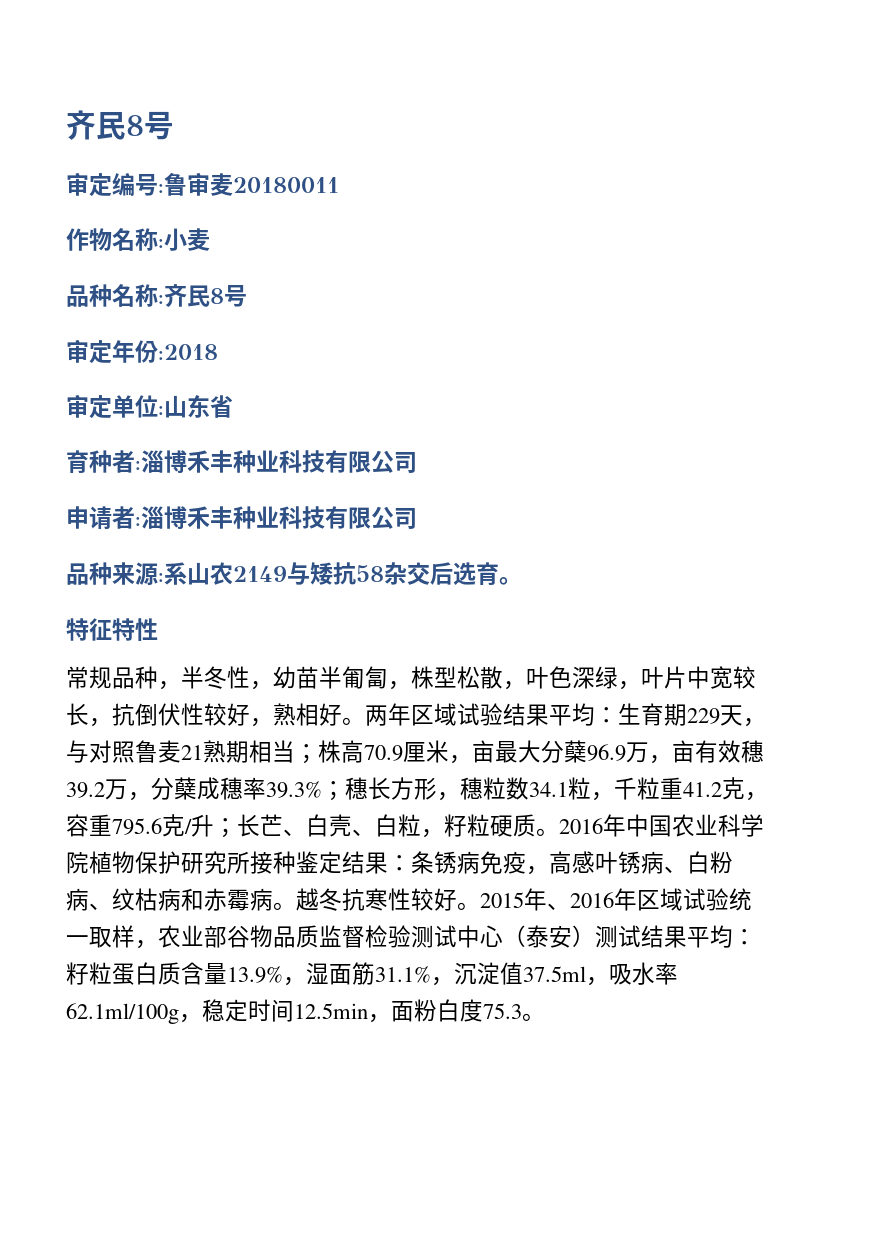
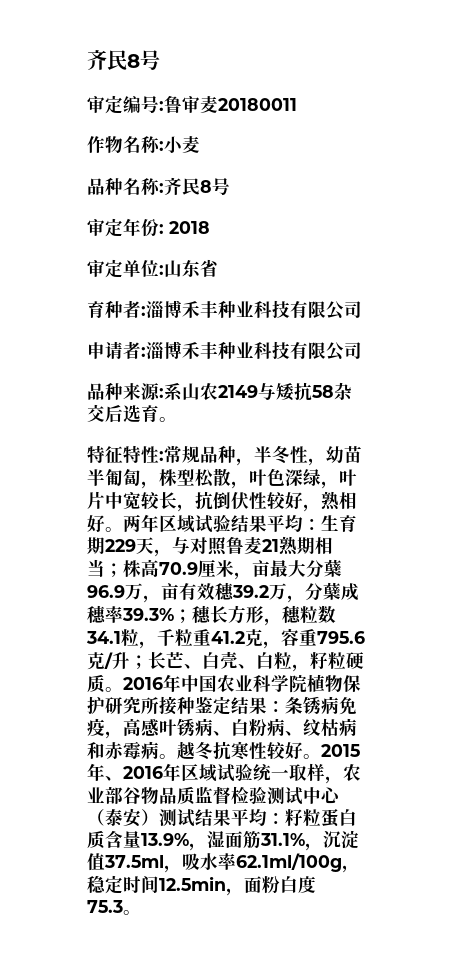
[158,344,218,360] :2018 -> [159,221,210,234] : 2018
(158, 629) // -> [159,451,164,461] :

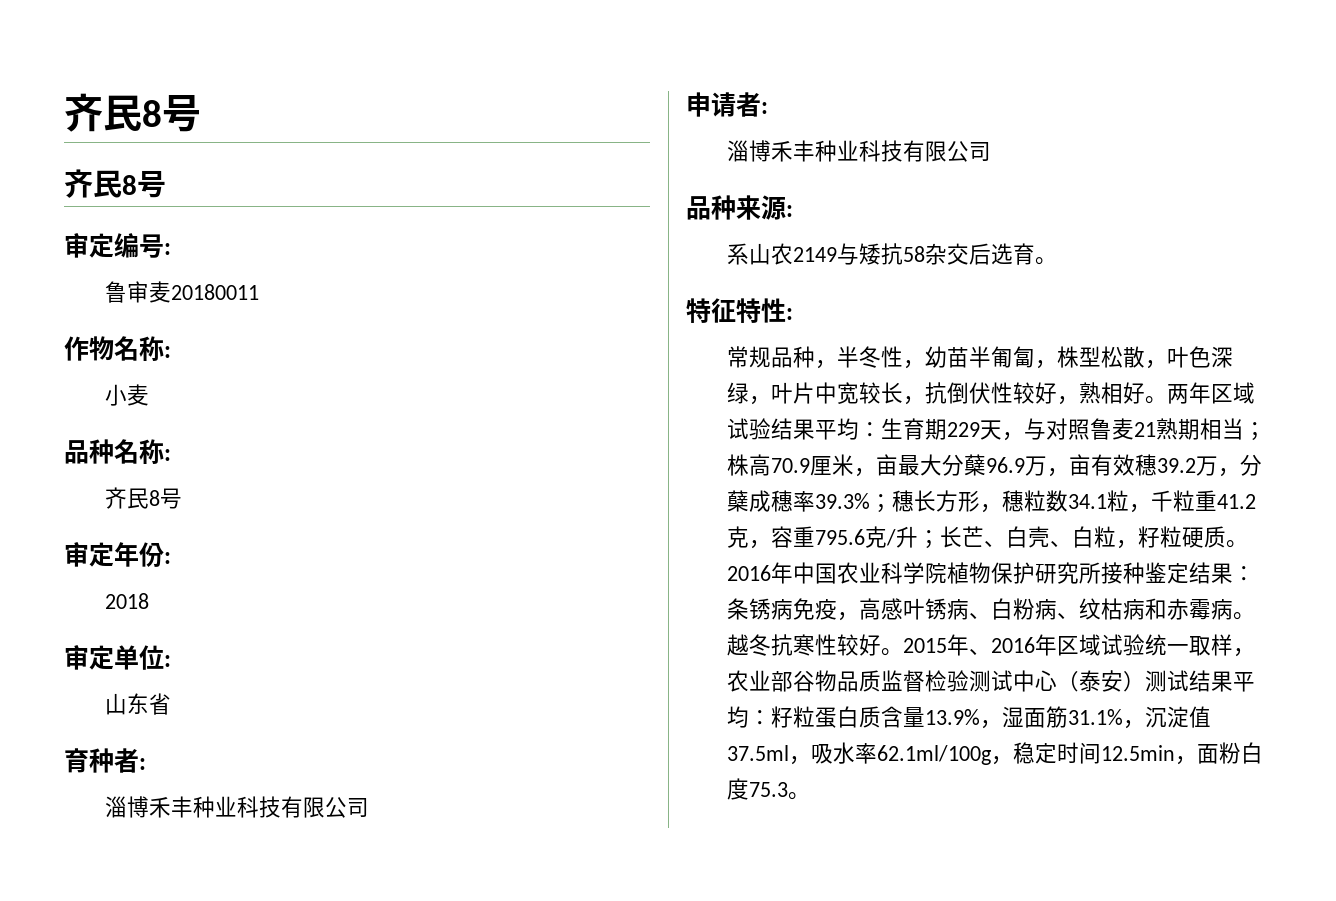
[87,50,160,71] 齐民8号 -> [64,93,201,132] [64,169,166,198] 齐民8号 // 齐民8号
(164, 106) none -> (171, 249) //
(164, 146) none -> (171, 352) //
(164, 188) none -> (171, 455) //
(164, 229) none -> (171, 558) //
(164, 270) none -> (171, 661) //
(146, 311) none -> (146, 764) //
(146, 352) none -> (768, 108) //
(164, 393) none -> (793, 211) //
(164, 456) none -> (793, 314) //

